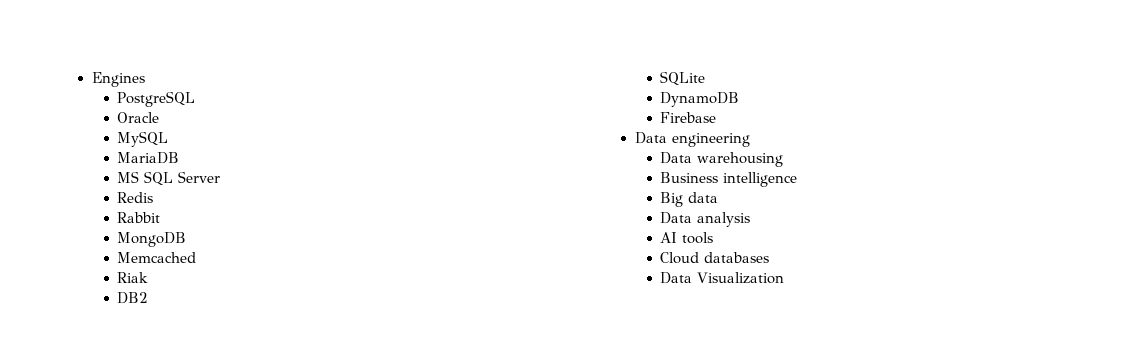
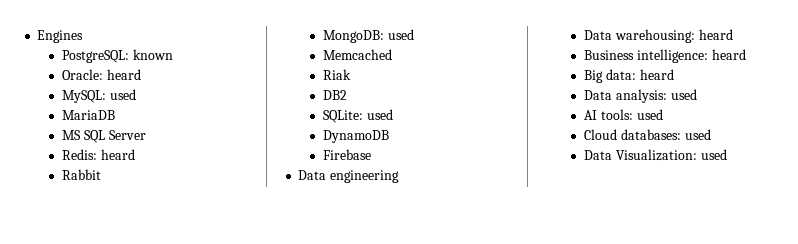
[117,91,196,107] [117,112,160,123] [117,131,169,147] PostgreSQL // Oracle // MySQL -> [62,49,173,63] [62,69,141,80] [62,89,136,103] PostgreSQL: known // Oracle: heard // MySQL: used
[117,192,154,203] Redis -> [62,149,135,160] Redis: heard
[117,232,187,247] MongoDB -> [323,29,414,43] MongoDB: used
[660,71,706,86] SQLite -> [323,109,393,123] SQLite: used
[697,152,784,167] warehousing -> [614,29,733,43] warehousing: heard
[723,172,798,187] intelligence -> [636,49,746,63] intelligence: heard
[688,192,719,203] [660,212,751,227] data // Data analysis -> [605,69,674,80] [584,89,697,103] data: heard // Data analysis: used
[682,232,714,244] tools -> [600,109,663,120] tools: used
[704,252,770,263] [660,272,785,284] databases // Data Visualization -> [620,129,711,140] [584,149,727,161] databases: used // Data Visualization: used

